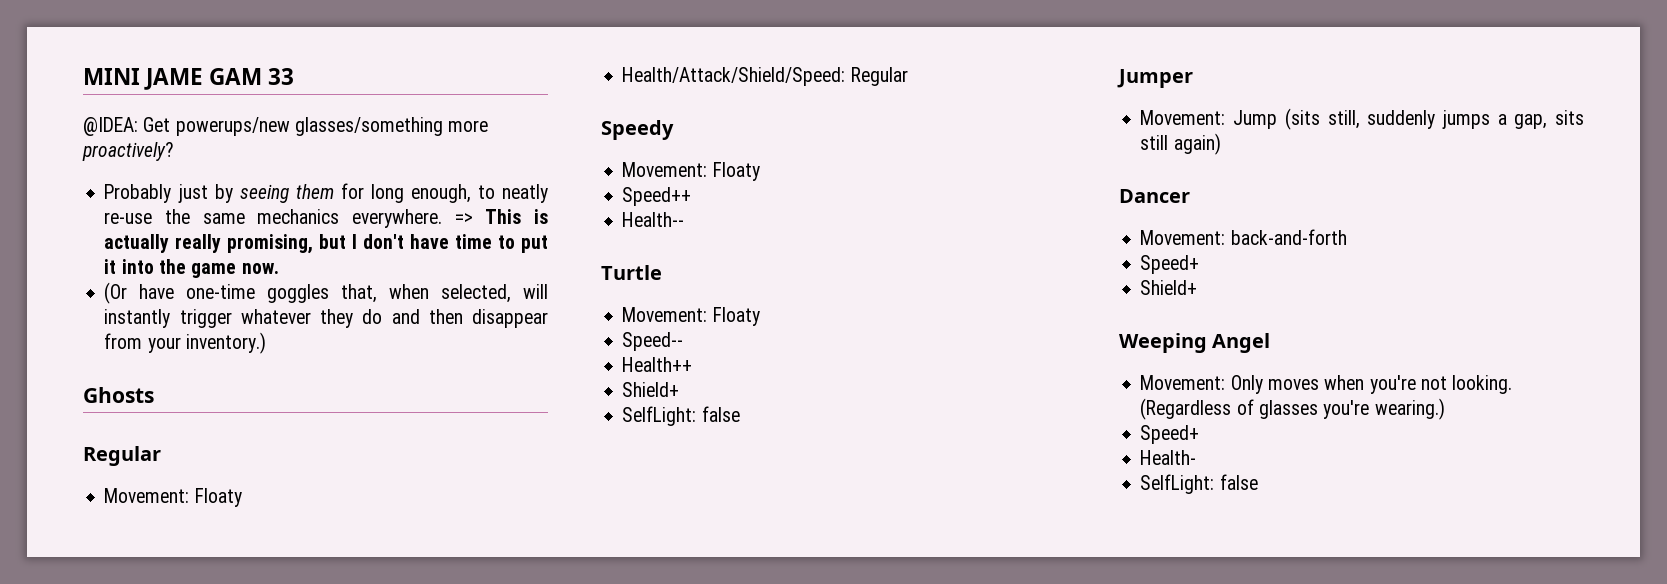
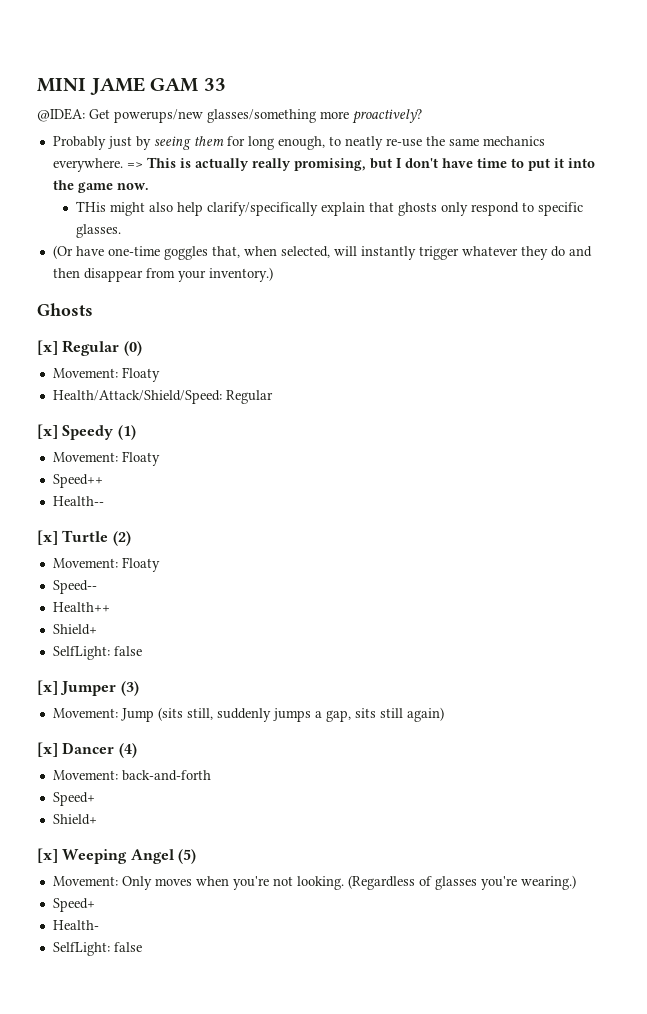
(279, 268) none -> [75,201,583,216] [75,224,121,238] // THis might also help clarify/specifically explain that ghosts only respond to specific glasses.
[83,446,161,466] Regular -> [37,340,142,356] [x] Regular (0)
(908, 76) none -> [37,424,58,439] [x]
(674, 130) none -> [117,425,136,440] (1)
(685, 219) none -> [37,530,58,545] [x]
(662, 272) none -> [112,531,131,546] (2)
(740, 414) none -> [37,680,58,695] [x]
(1193, 78) none -> [120,681,139,696] (3)
(1221, 144) none -> [37,742,58,757] [x]
(1190, 196) none -> [118,743,137,758] (4)
(1198, 287) none -> [37,848,58,863] [x]
(1271, 343) none -> [177,849,196,864] (5)

